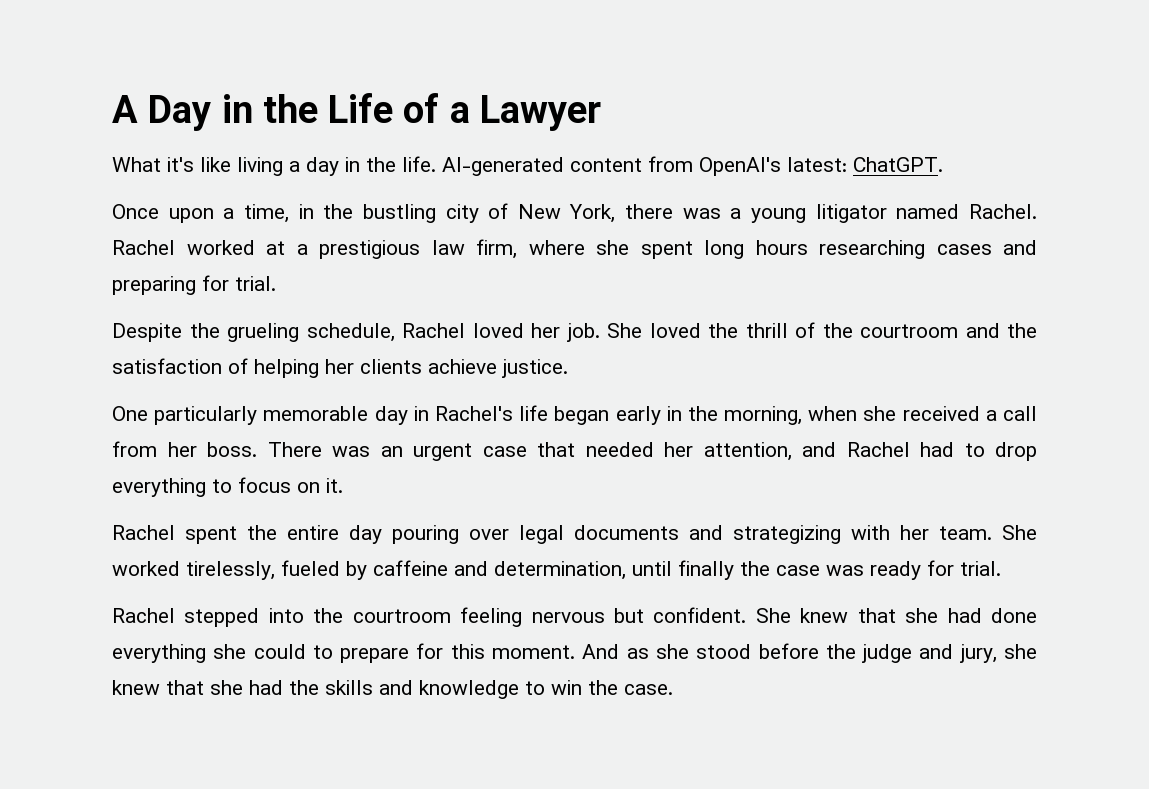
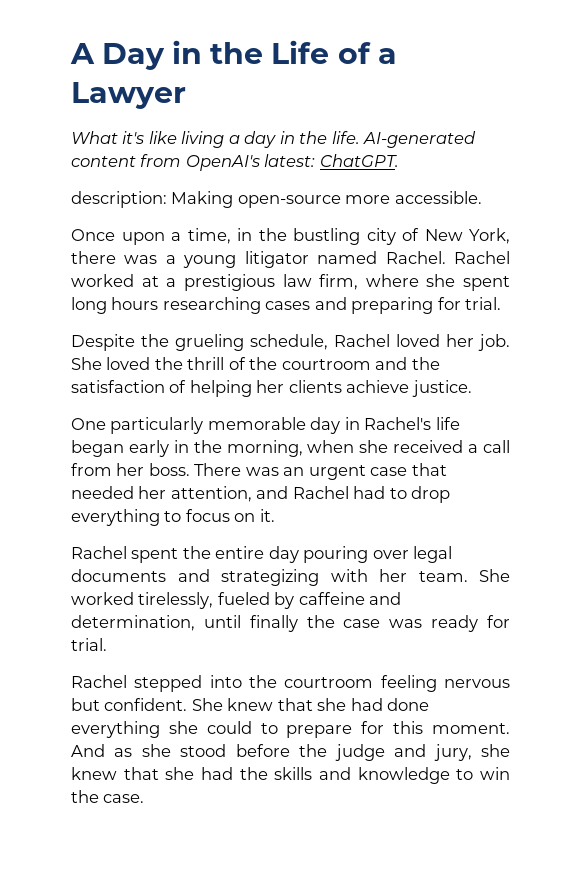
(943, 164) none -> [71,191,482,208] // description: Making open-source more accessible.

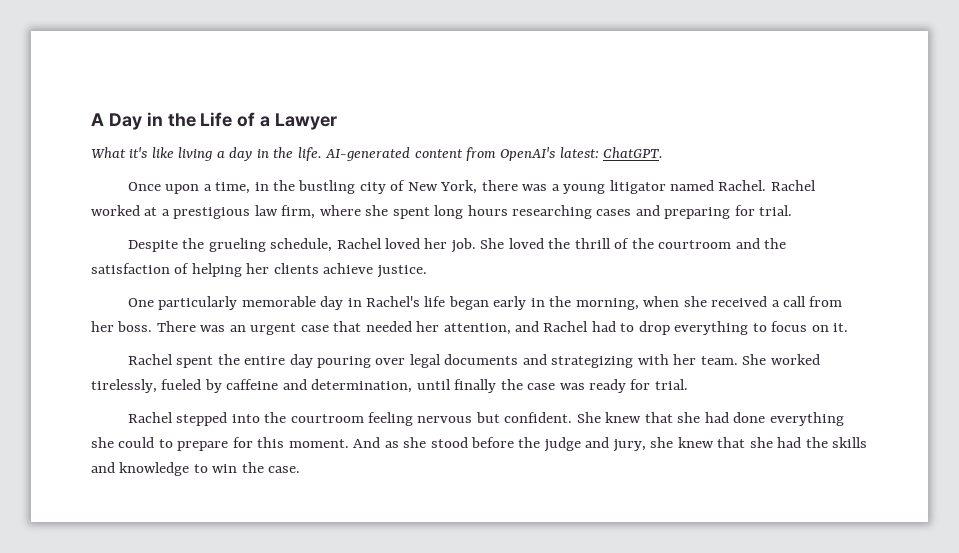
[71,191,482,208] // description: Making open-source more accessible. -> (664, 152) none

